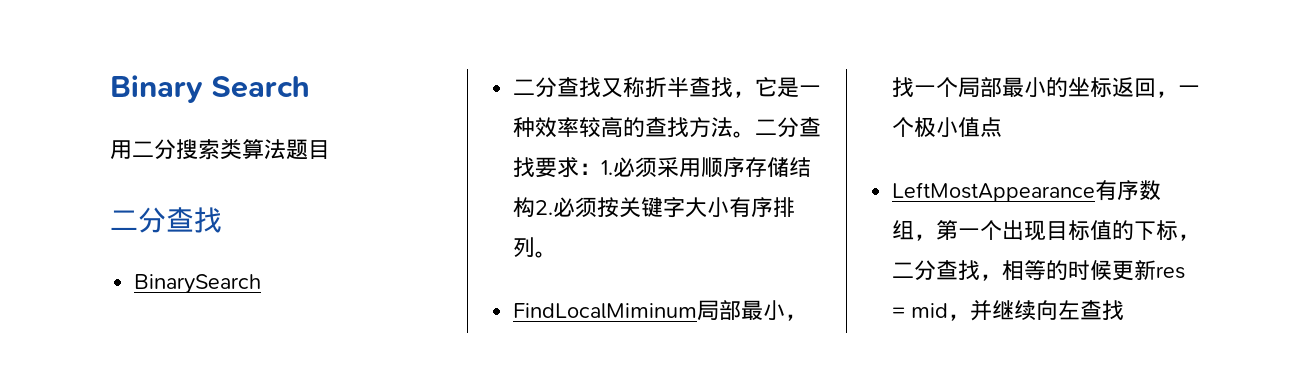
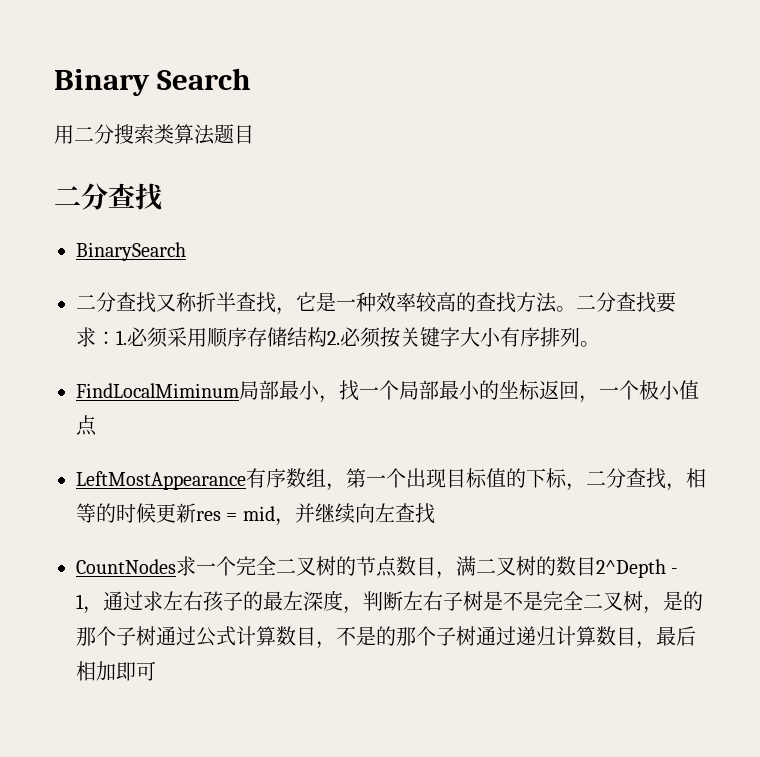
(1125, 310) none -> [76,556,679,579] [76,590,703,614] [76,626,696,649] [76,661,156,681] // CountNodes求一个完全二叉树的节点数目，满二叉树的数目2^Depth - 1，通过求左右孩子的最左深度，判断左右子树是不是完全二叉树，是的那个子树通过公式计算数目，不是的那个子树通过递归计算数目，最后相加即可

